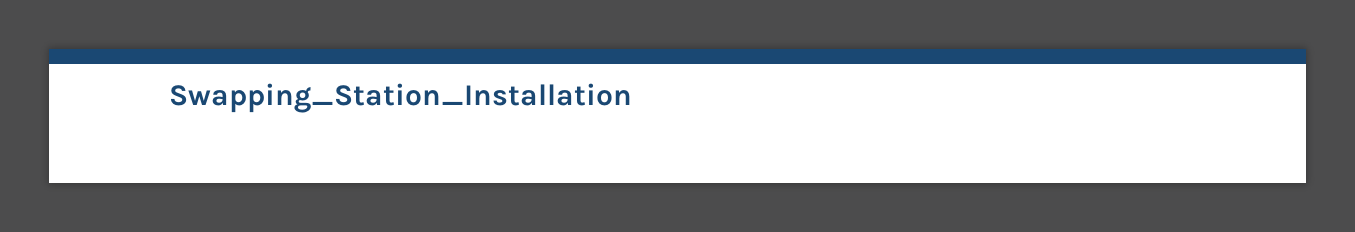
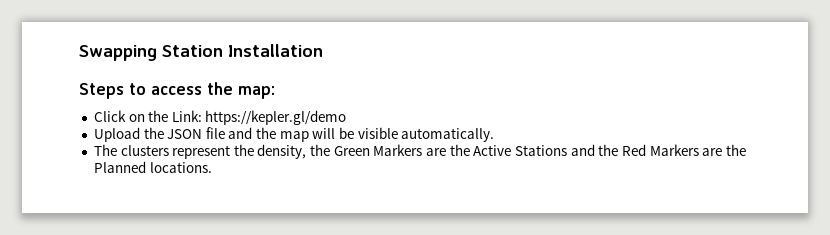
[169,83,632,113] Swapping_Station_Installation -> [79,44,323,61] [79,82,275,99] [93,110,347,125] [93,127,495,142] [93,144,746,159] [93,161,212,173] Swapping Station Installation // Steps to access the map: // Click on the Link: https://kepler.gl/demo // Upload the JSON file and the map will be visible automatically. // The clusters represent the density, the Green Markers are the Active Stations and the Red Markers are the Planned locations.

